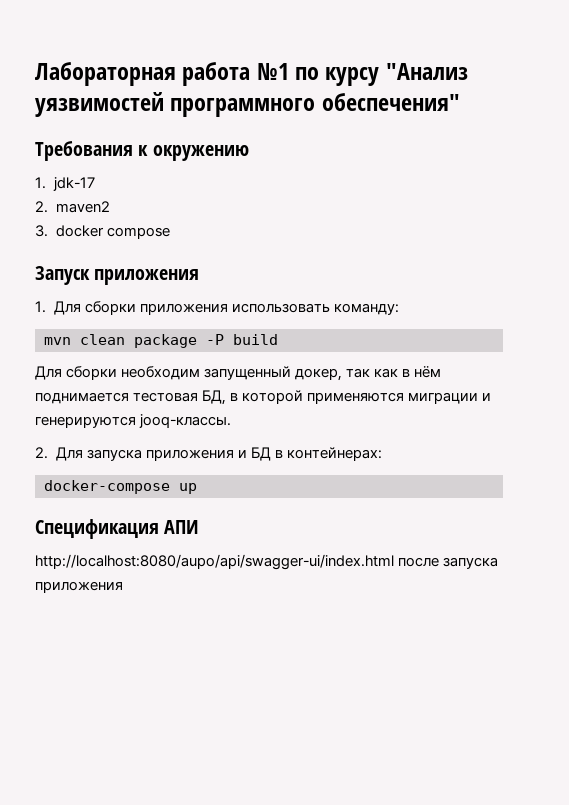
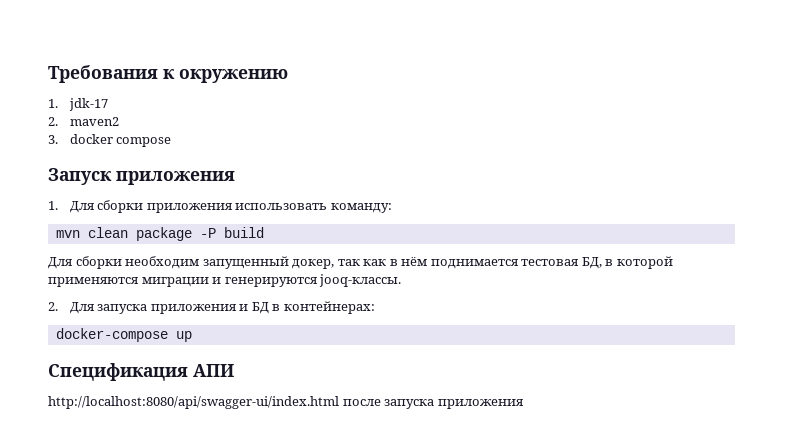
[35,62,468,86] [35,92,460,117] Лабораторная работа №1 по курсу "Анализ уязвимостей программного обеспечения" // -> (48, 74) none
[35,554,394,570] http://localhost:8080/aupo/api/swagger-ui/index.html -> [48,396,339,409] http://localhost:8080/api/swagger-ui/index.html

